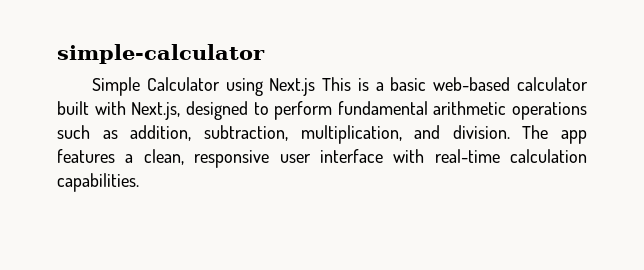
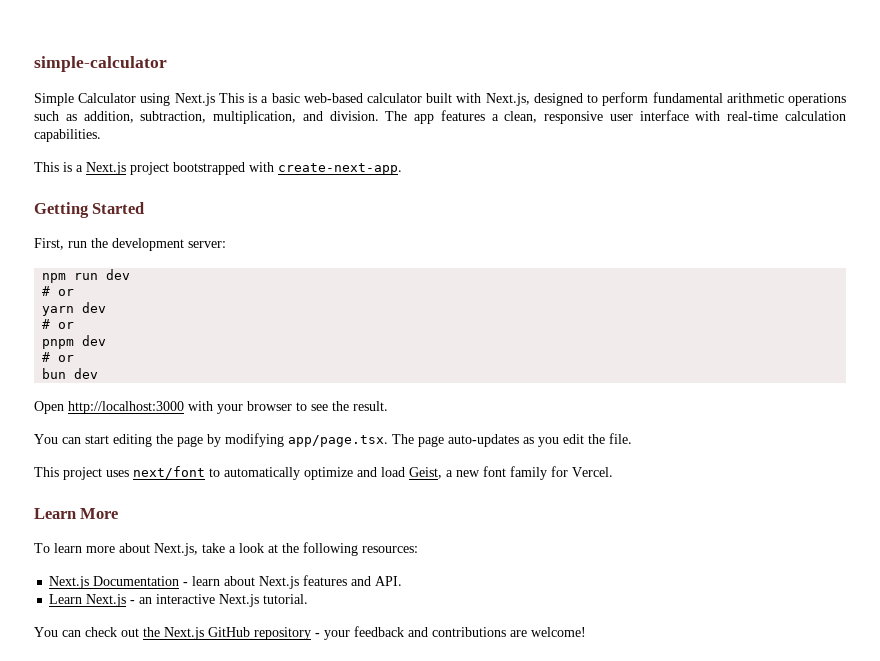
(139, 182) none -> [34,162,402,175] [34,202,145,218] [34,238,226,251] [42,269,131,283] [42,286,75,296] [42,302,107,316] [42,319,75,329] [42,335,107,349] [42,352,75,362] [42,368,99,379] [34,401,388,414] [34,433,632,447] [34,466,613,480] [34,508,119,519] [34,542,418,556] [49,575,403,589] [49,594,309,607] [34,626,586,640] // This is a Next.js project bootstrapped with create-next-app. // Getting Started // First, run the development server: // npm run dev // # or // yarn dev // # or // pnpm dev // # or // bun dev // Open http://localhost:3000 with your browser to see the result. // You can start editing the page by modifying app/page.tsx. The page auto-updates as you edit the file. // This project uses next/font to automatically optimize and load Geist, a new font family for Vercel. // Learn More // To learn more about Next.js, take a look at the following resources: // Next.js Documentation - learn about Next.js features and API. // Learn Next.js - an interactive Next.js tutorial. // You can check out the Next.js GitHub repository - your feedback and contributions are welcome!

